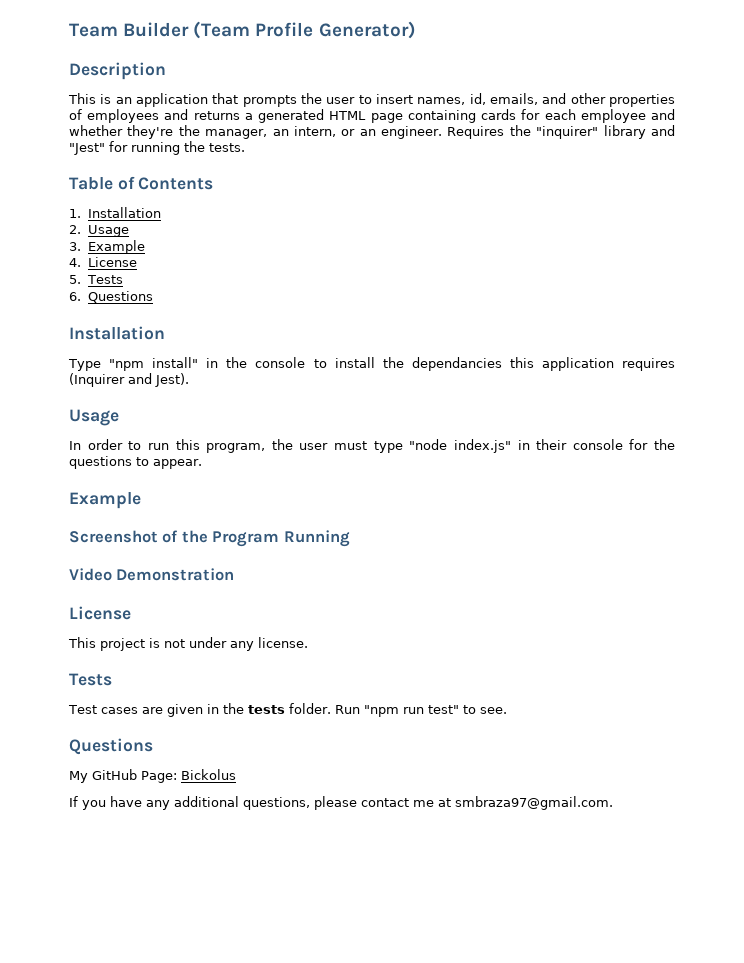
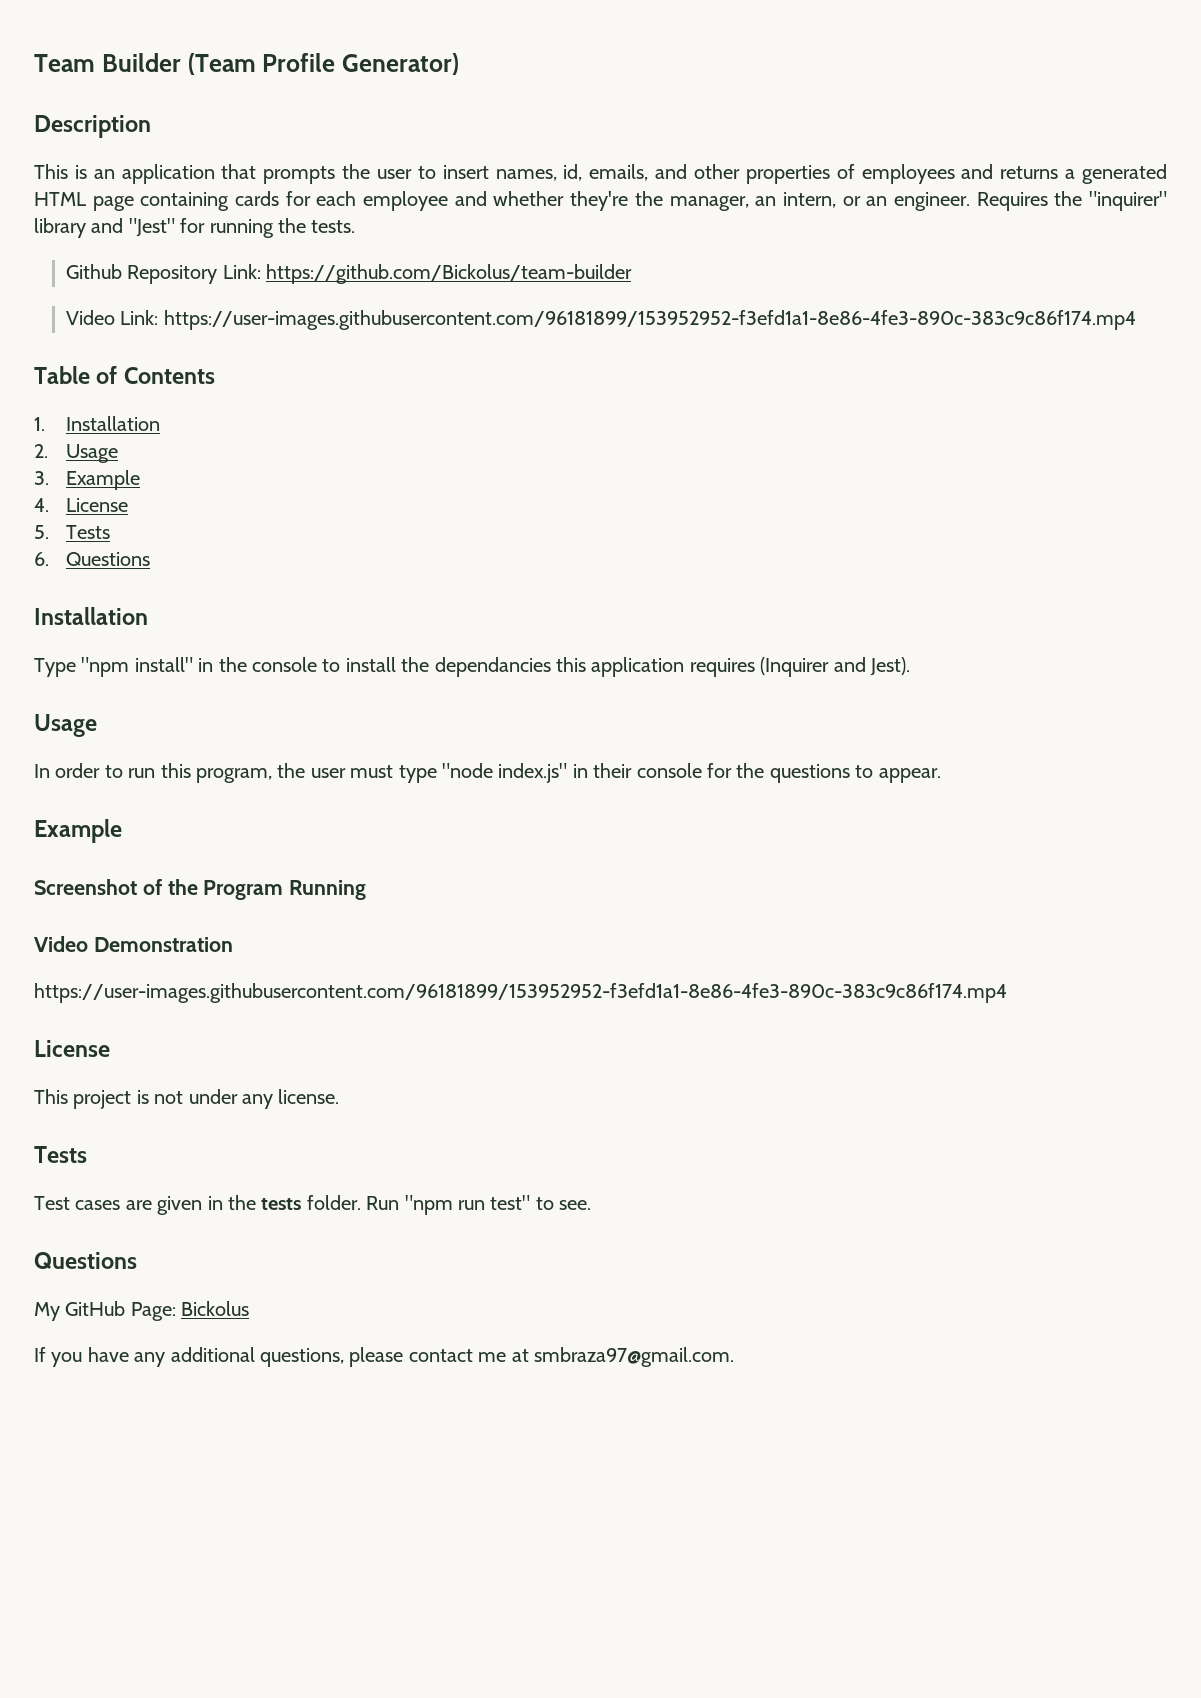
(245, 147) none -> [65,264,632,284] [65,310,1137,330] // Github Repository Link: https://github.com/Bickolus/team-builder // Video Link: https://user-images.githubusercontent.com/96181899/153952952-f3efd1a1-8e86-4fe3-890c-383c9c86f174.mp4
(235, 574) none -> [34,983,1007,1003] // https://user-images.githubusercontent.com/96181899/153952952-f3efd1a1-8e86-4fe3-890c-383c9c86f174.mp4

